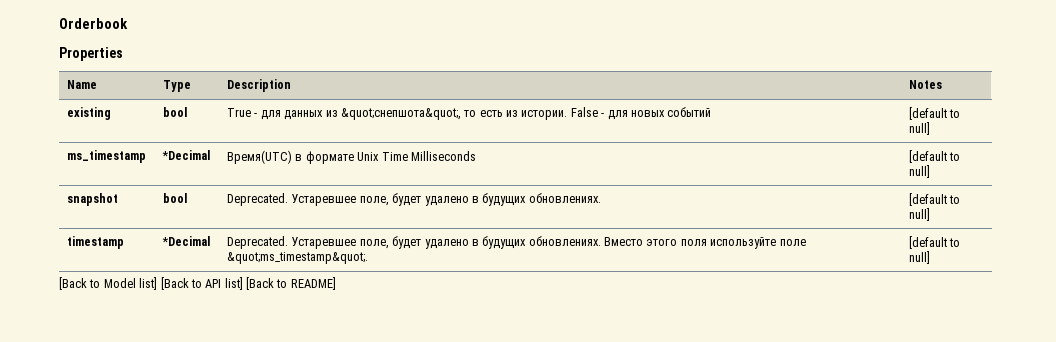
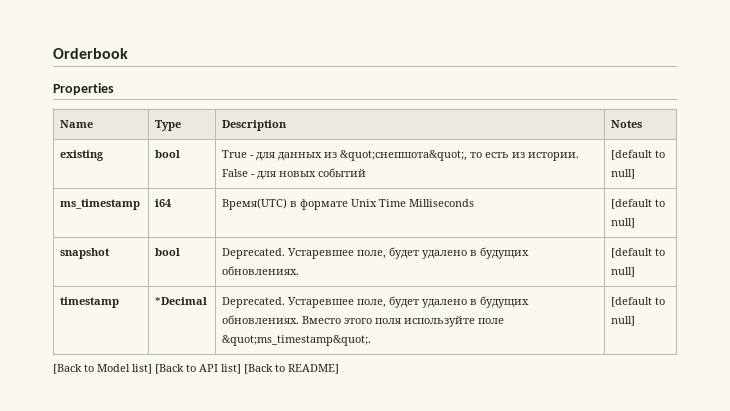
[162,150,211,160] *Decimal -> [155,199,172,207] i64

